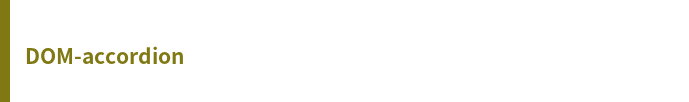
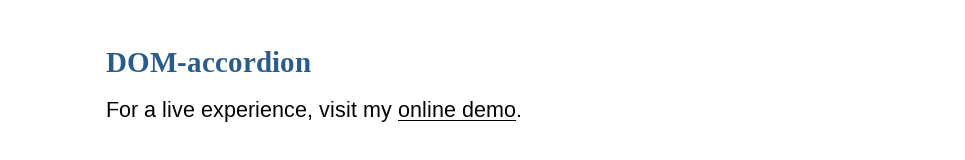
(184, 55) none -> [106,101,522,122] // For a live experience, visit my online demo.

